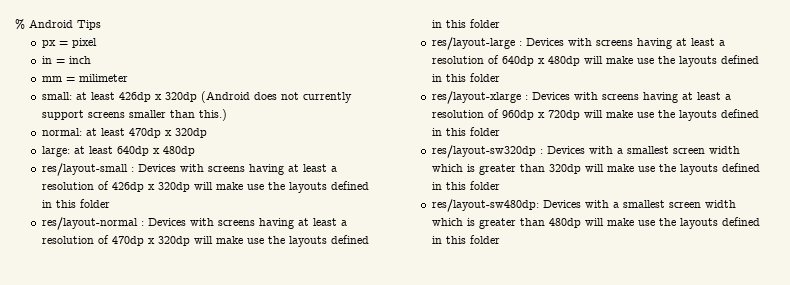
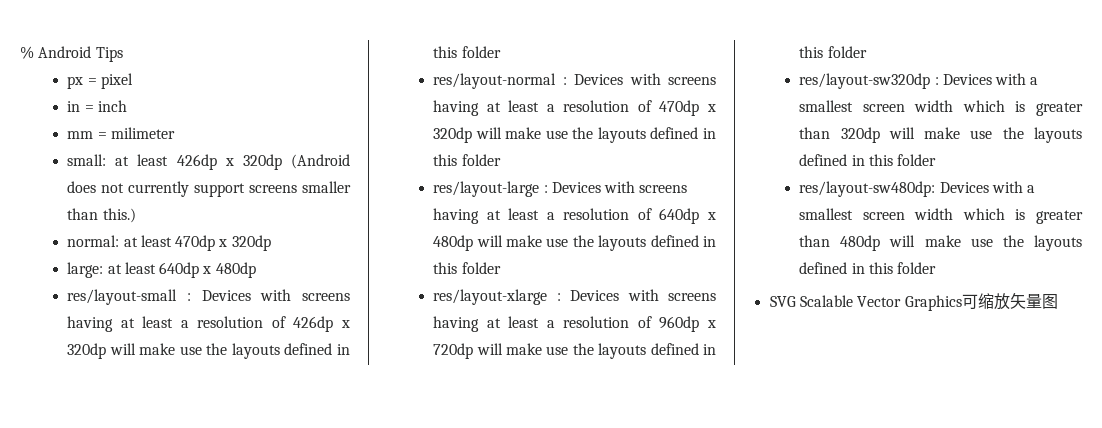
(500, 239) none -> [769,293,1058,311] // SVG Scalable Vector Graphics可缩放矢量图

